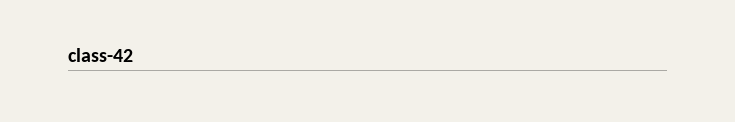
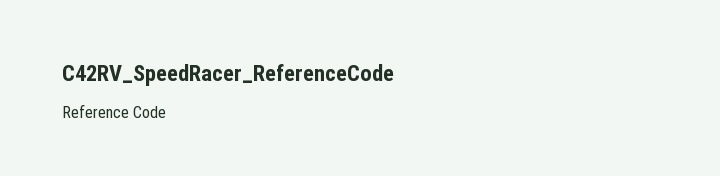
[68,48,133,62] class-42 -> [62,64,394,86] [62,104,167,118] C42RV_SpeedRacer_ReferenceCode // Reference Code

